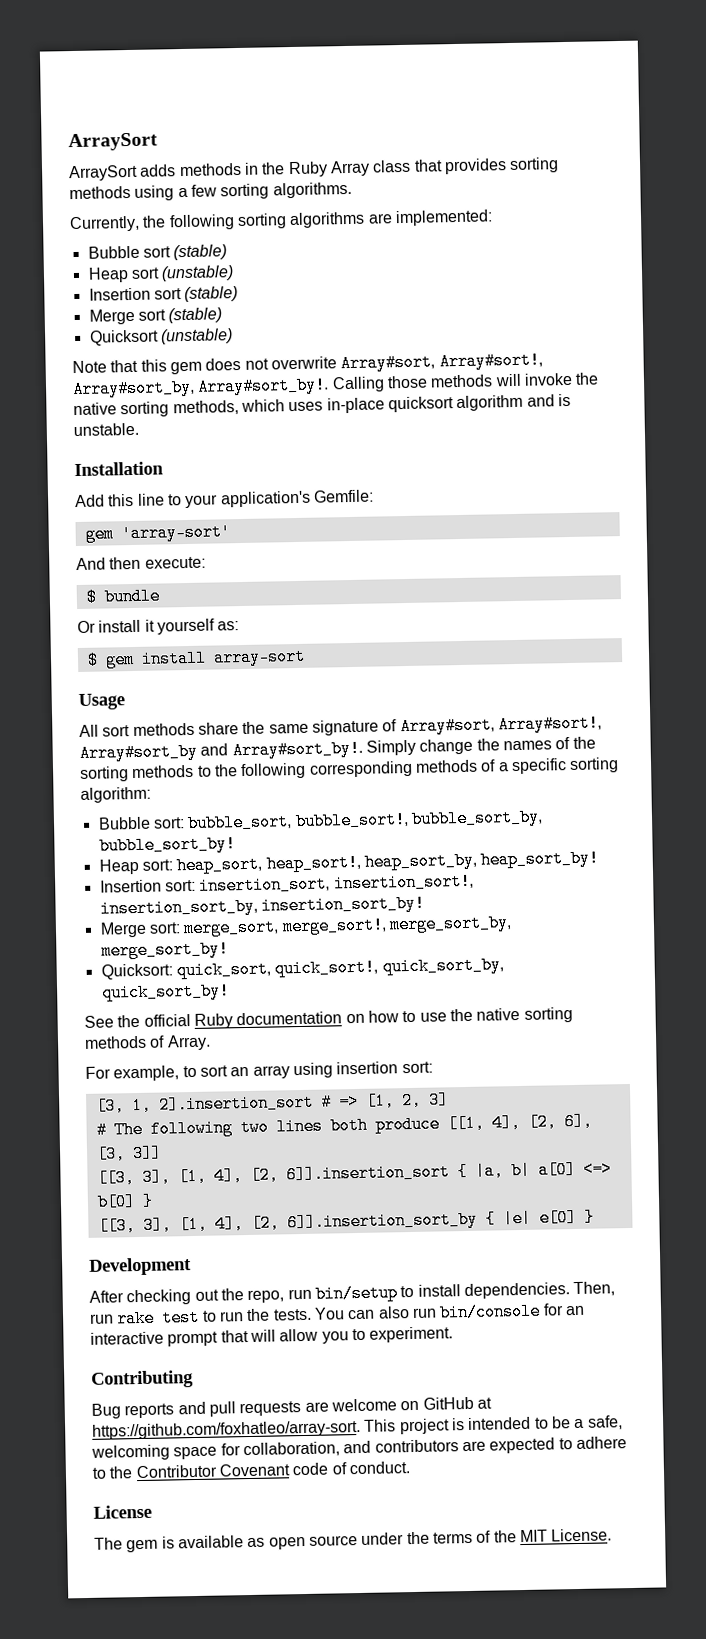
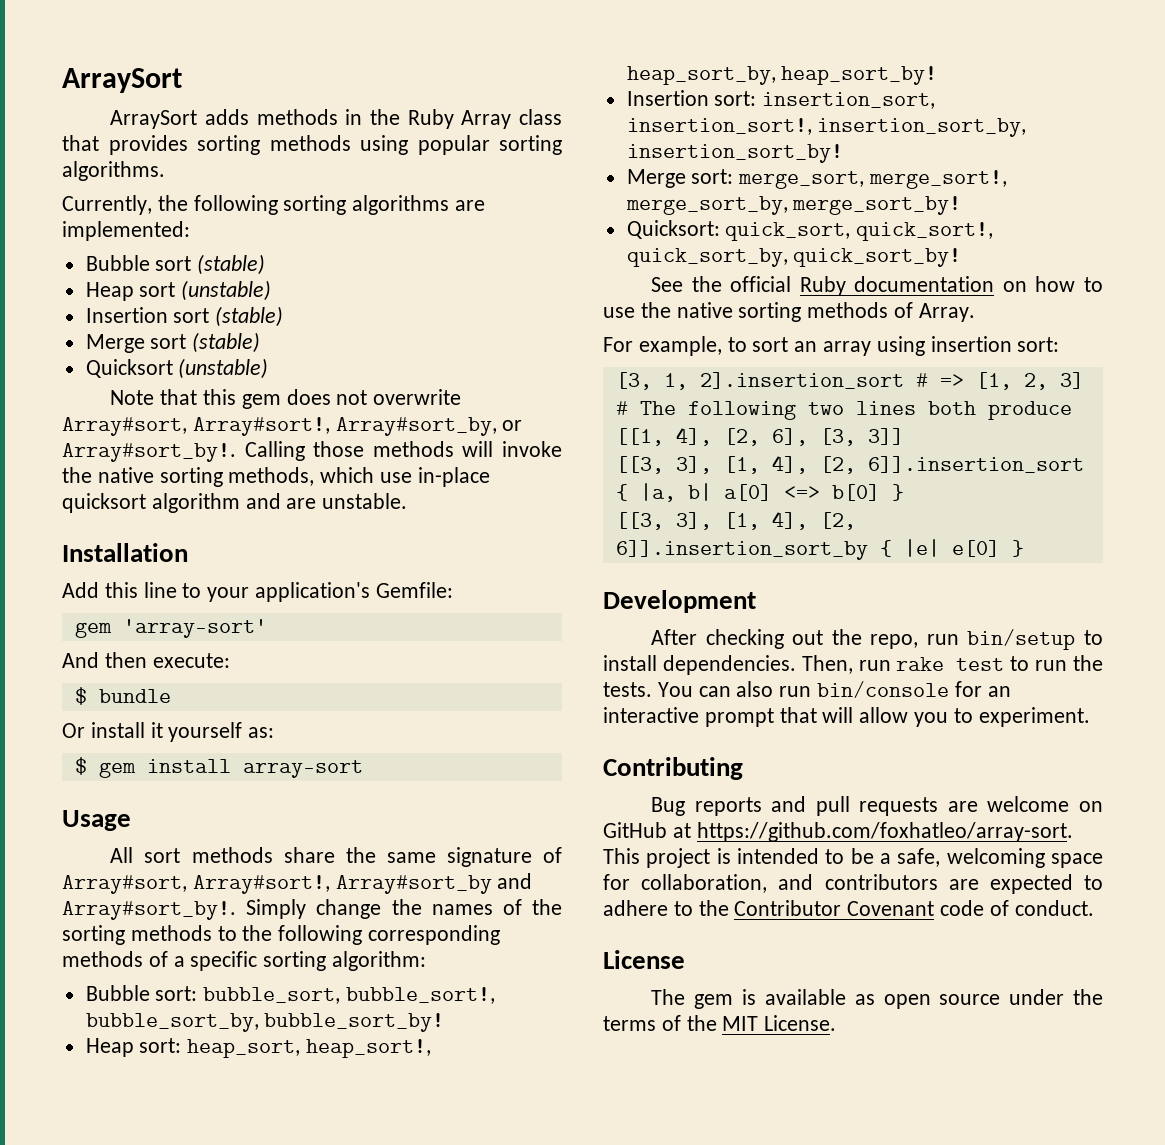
[177,184,217,198] a few -> [417,135,490,155] popular
(195, 388) none -> [502,420,523,431] or
[288,401,324,412] uses -> [380,472,413,483] use
[557,393,571,407] is -> [286,498,317,509] are

